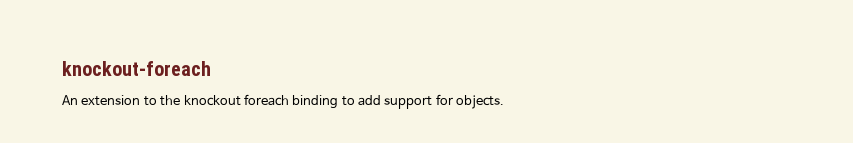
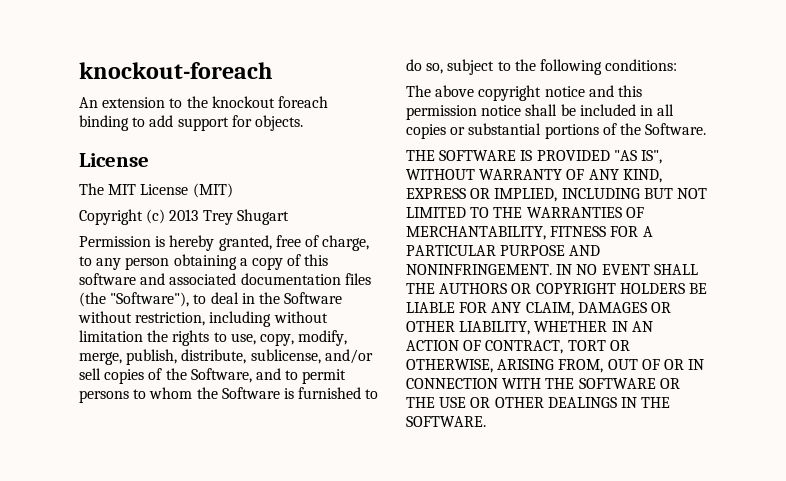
(505, 102) none -> [79,153,149,167] [79,183,233,198] [79,209,289,225] [79,235,370,251] [79,254,329,270] [79,273,371,285] [79,292,343,307] [78,311,328,327] [79,330,348,346] [79,349,373,365] [79,368,347,384] [79,387,379,403] [406,59,678,75] [406,85,642,101] [406,104,675,120] [406,123,707,139] [406,150,662,164] [406,169,662,183] [406,188,707,202] [406,207,644,218] [406,226,653,240] [406,245,601,256] [406,264,698,275] [406,283,707,294] [406,302,671,316] [406,321,653,335] [406,340,630,354] [406,359,705,373] [406,378,680,389] [406,397,671,408] [406,416,486,427] // License // The MIT License (MIT) // Copyright (c) 2013 Trey Shugart // Permission is hereby granted, free of charge, to any person obtaining a copy of this software and associated documentation files (the "Software"), to deal in the Software without restriction, including without limitation the rights to use, copy, modify, merge, publish, distribute, sublicense, and/or sell copies of the Software, and to permit persons to whom the Software is furnished to do so, subject to the following conditions: // The above copyright notice and this permission notice shall be included in all copies or substantial portions of the Software. // THE SOFTWARE IS PROVIDED "AS IS", WITHOUT WARRANTY OF ANY KIND, EXPRESS OR IMPLIED, INCLUDING BUT NOT LIMITED TO THE WARRANTIES OF MERCHANTABILITY, FITNESS FOR A PARTICULAR PURPOSE AND NONINFRINGEMENT. IN NO EVENT SHALL THE AUTHORS OR COPYRIGHT HOLDERS BE LIABLE FOR ANY CLAIM, DAMAGES OR OTHER LIABILITY, WHETHER IN AN ACTION OF CONTRACT, TORT OR OTHERWISE, ARISING FROM, OUT OF OR IN CONNECTION WITH THE SOFTWARE OR THE USE OR OTHER DEALINGS IN THE SOFTWARE.

